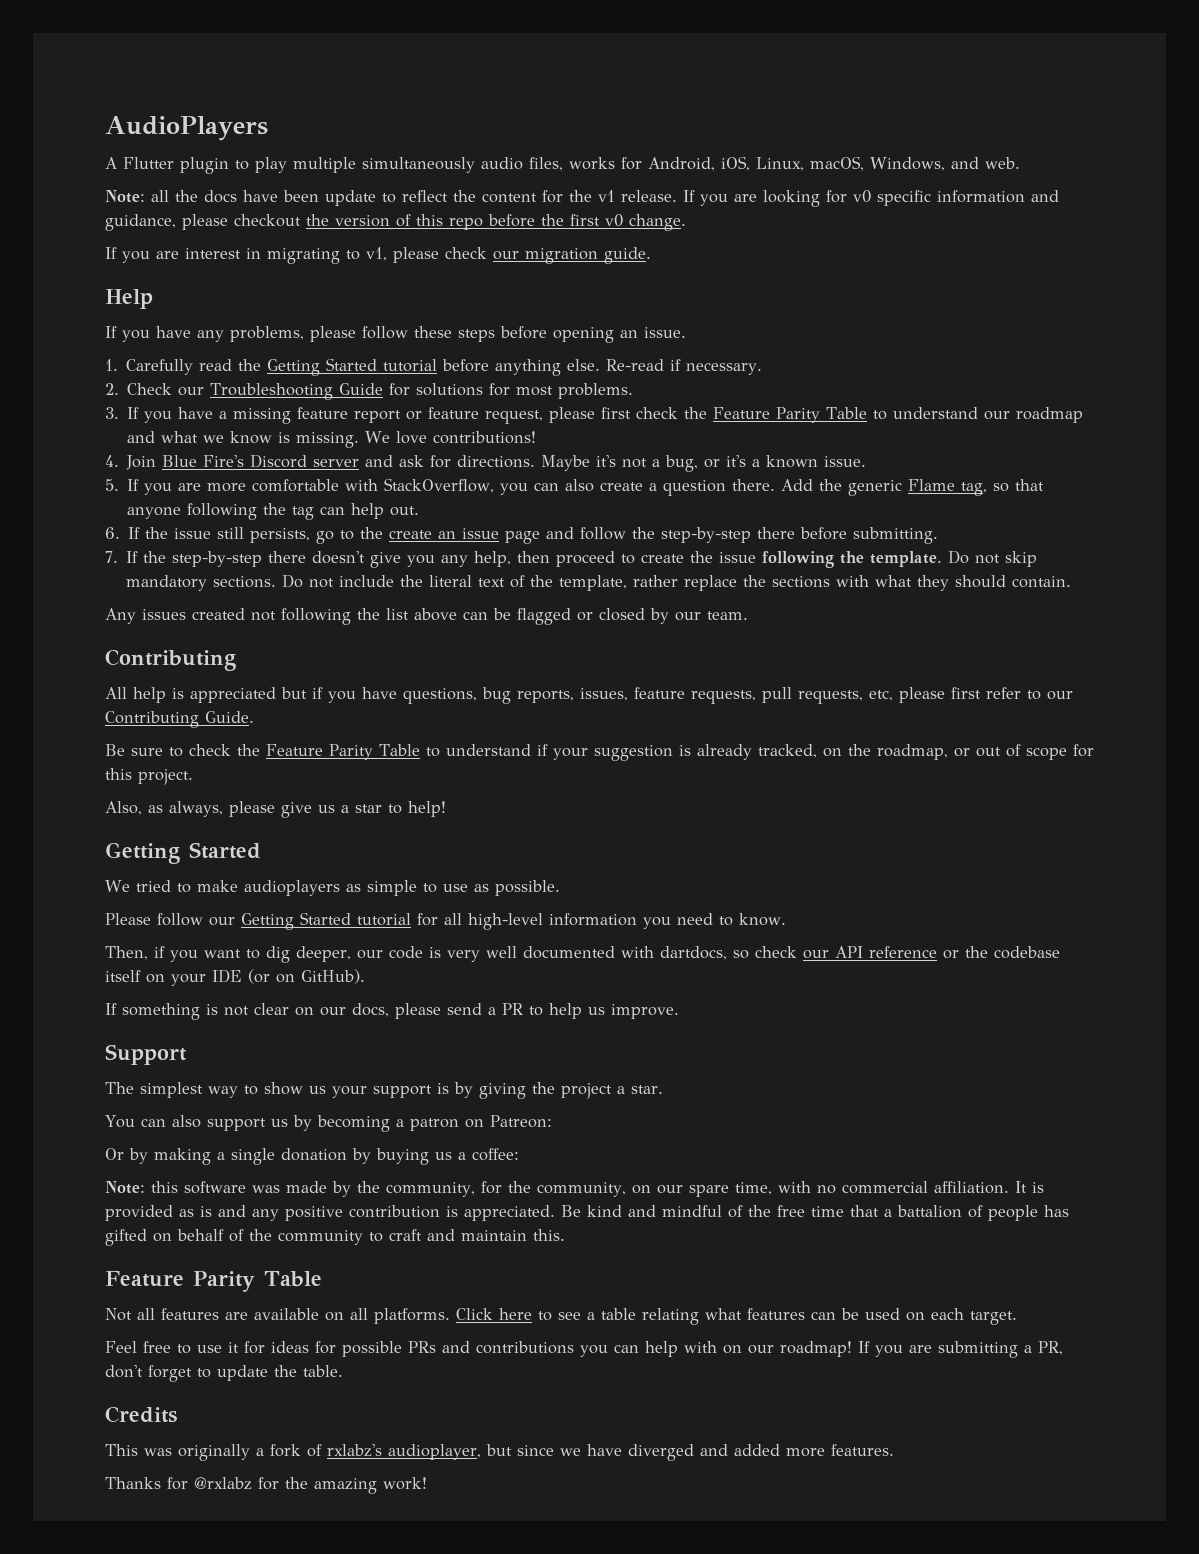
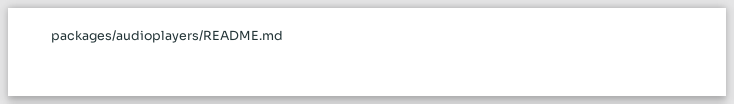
[105,116,268,141] [105,156,1020,174] [105,190,1059,207] [105,214,686,231] [105,247,651,264] [105,289,153,309] [105,326,686,343] [105,358,763,376] [105,383,634,400] [105,407,1084,424] [127,431,537,448] [105,454,867,472] [105,478,1045,496] [127,503,420,520] [105,527,939,544] [105,550,1038,568] [126,574,1072,591] [105,608,748,625] [105,649,236,671] [105,687,1073,704] [105,711,254,728] [105,744,1094,761] [105,768,193,785] [105,801,446,818] [105,842,261,864] [105,880,560,896] [105,912,786,930] [105,946,1060,963] [105,969,365,986] [105,1003,679,1020] [105,1044,187,1065] [105,1082,663,1099] [105,1115,552,1132] [105,1148,519,1165] [105,1181,1044,1197] [105,1205,1069,1221] [105,1229,565,1246] [105,1271,322,1292] [105,1308,1017,1325] [105,1341,1063,1358] [105,1365,343,1382] [105,1406,177,1423] [105,1444,894,1461] [105,1477,427,1494] AudioPlayers // A Flutter plugin to play multiple simultaneously audio files, works for Android, iOS, Linux, macOS, Windows, and web. // Note: all the docs have been update to reflect the content for the v1 release. If you are looking for v0 specific information and guidance, please checkout the version of this repo before the first v0 change. // If you are interest in migrating to v1, please check our migration guide. // Help // If you have any problems, please follow these steps before opening an issue. // 1. Carefully read the Getting Started tutorial before anything else. Re-read if necessary. // 2. Check our Troubleshooting Guide for solutions for most problems. // 3. If you have a missing feature report or feature request, please first check the Feature Parity Table to understand our roadmap and what we know is missing. We love contributions! // 4. Join Blue Fire's Discord server and ask for directions. Maybe it's not a bug, or it's a known issue. // 5. If you are more comfortable with StackOverflow, you can also create a question there. Add the generic Flame tag, so that anyone following the tag can help out. // 6. If the issue still persists, go to the create an issue page and follow the step-by-step there before submitting. // 7. If the step-by-step there doesn't give you any help, then proceed to create the issue following the template. Do not skip mandatory sections. Do not include the literal text of the template, rather replace the sections with what they should contain. // Any issues created not following the list above can be flagged or closed by our team. // Contributing // All help is appreciated but if you have questions, bug reports, issues, feature requests, pull requests, etc, please first refer to our Contributing Guide. // Be sure to check the Feature Parity Table to understand if your suggestion is already tracked, on the roadmap, or out of scope for this project. // Also, as always, please give us a star to help! // Getting Started // We tried to make audioplayers as simple to use as possible. // Please follow our Getting Started tutorial for all high-level information you need to know. // Then, if you want to dig deeper, our code is very well documented with dartdocs, so check our API reference or the codebase itself on your IDE (or on GitHub). // If something is not clear on our docs, please send a PR to help us improve. // Support // The simplest way to show us your support is by giving the project a star. // You can also support us by becoming a patron on Patreon: // Or by making a single donation by buying us a coffee: // Note: this software was made by the community, for the community, on our spare time, with no commercial affiliation. It is provided as is and any positive contribution is appreciated. Be kind and mindful of the free time that a battalion of people has gifted on behalf of the community to craft and maintain this. // Feature Parity Table // Not all features are available on all platforms. Click here to see a table relating what features can be used on each target. // Feel free to use it for ideas for possible PRs and contributions you can help with on our roadmap! If you are submitting a PR, don't forget to update the table. // Credits // This was originally a fork of rxlabz's audioplayer, but since we have diverged and added more features. // Thanks for @rxlabz for the amazing work! -> [51,30,283,43] packages/audioplayers/README.md

